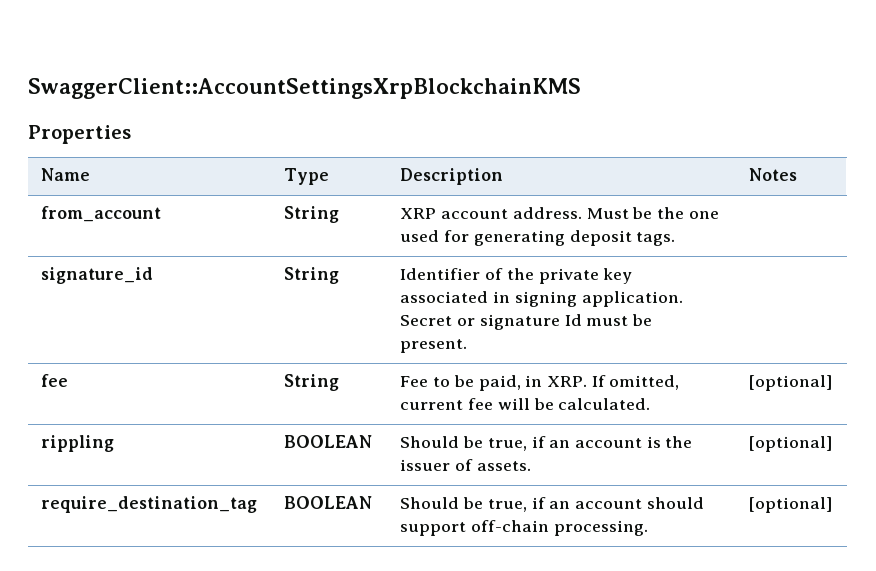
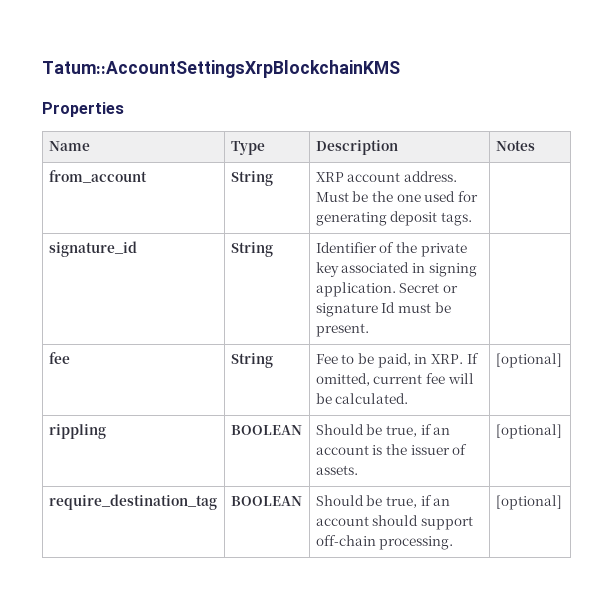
[28,78,581,99] SwaggerClient::AccountSettingsXrpBlockchainKMS -> [42,60,400,78] Tatum::AccountSettingsXrpBlockchainKMS

